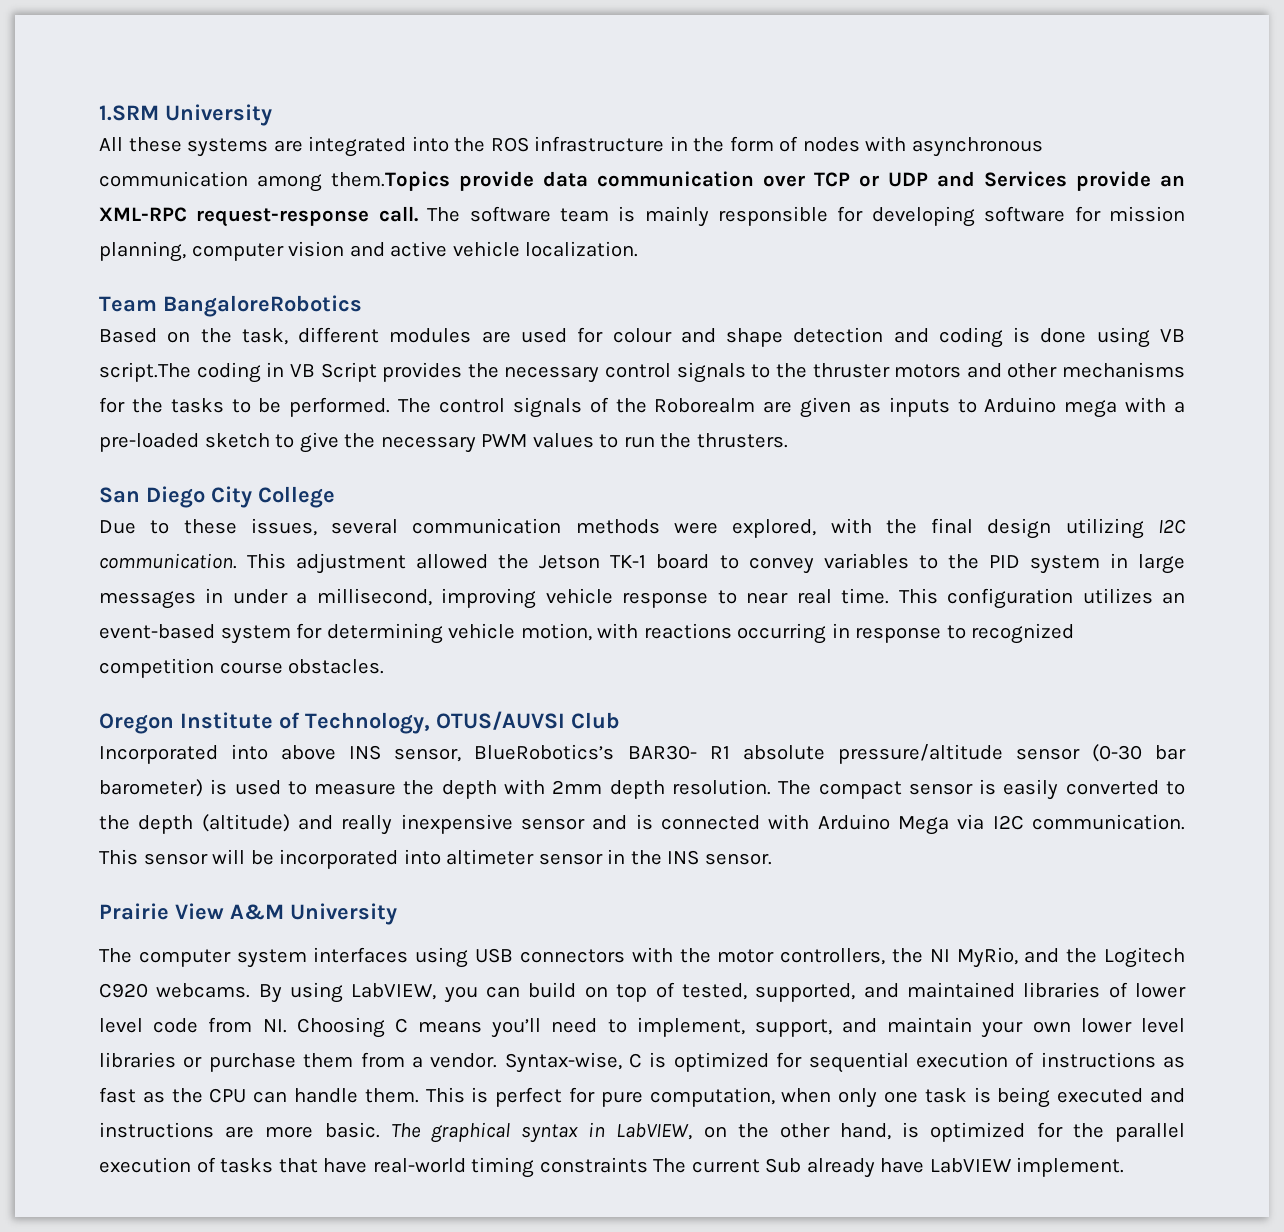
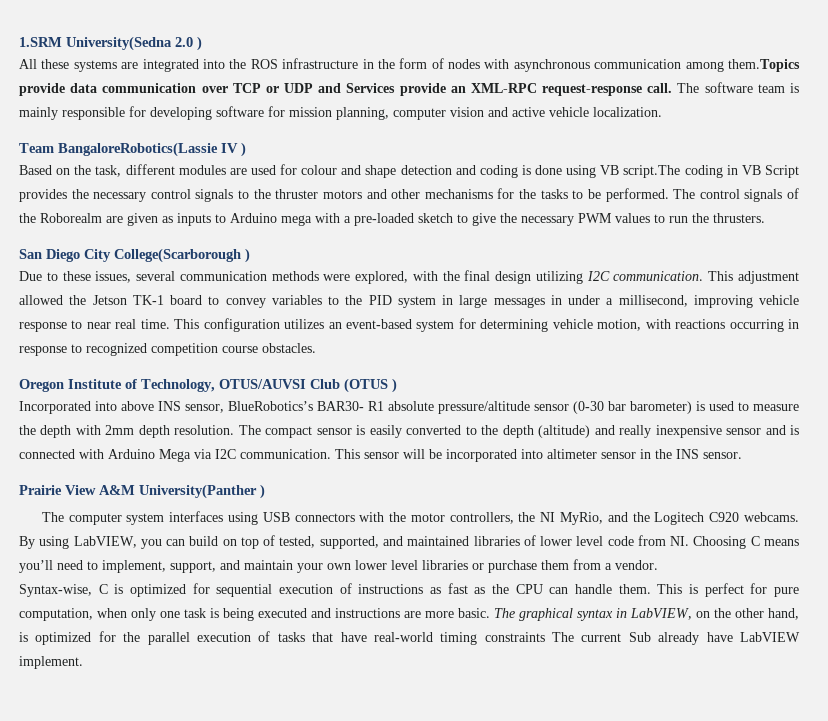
[165,104,272,126] University -> [66,36,202,51] University(Sedna 2.0 )
[163,295,362,317] BangaloreRobotics -> [58,142,246,157] BangaloreRobotics(Lassie IV )
[258,486,335,508] College -> [114,248,250,263] College(Scarborough )
(620, 720) none -> [344,378,397,393] (OTUS )
[290,903,397,925] University -> [139,484,265,499] University(Panther )
(498, 1060) none -> (658, 565) //

